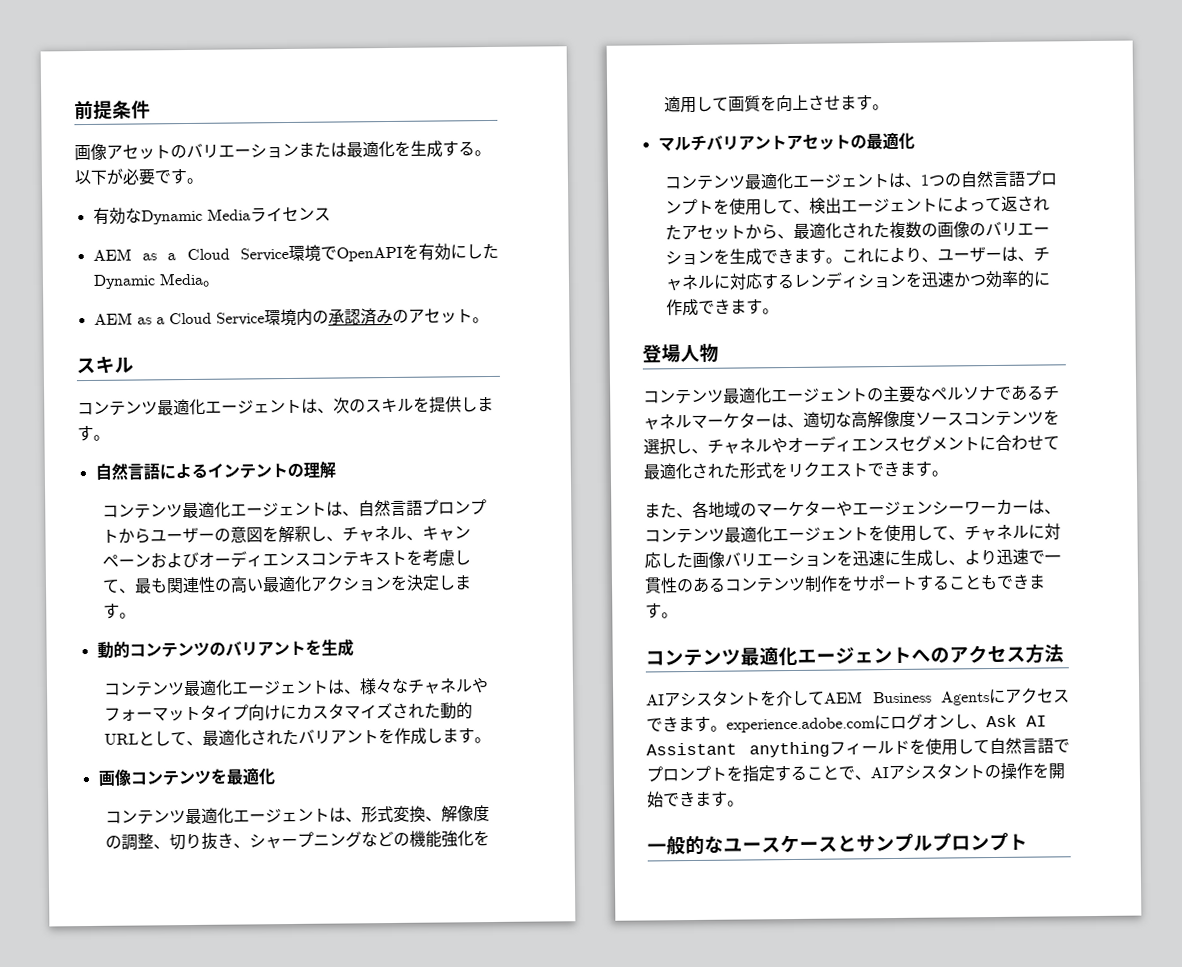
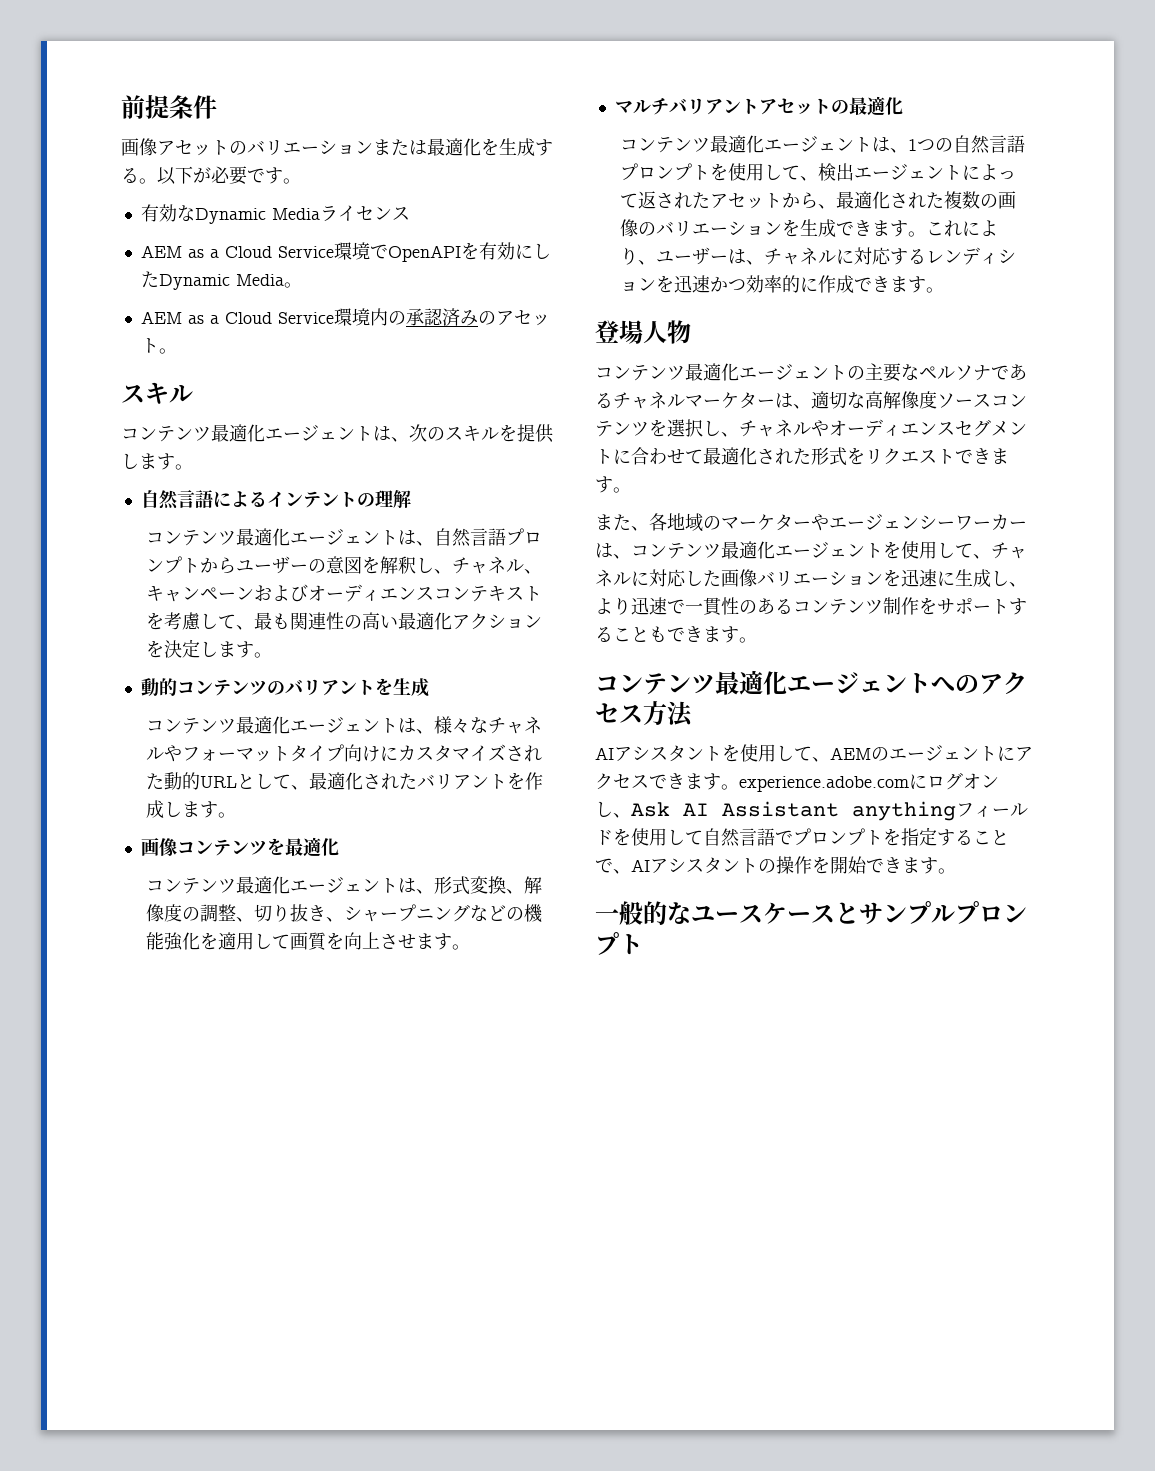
[776,690,990,707] 介してAEM Business Agents -> [740,744,997,762] 使用して、AEMのエージェント

